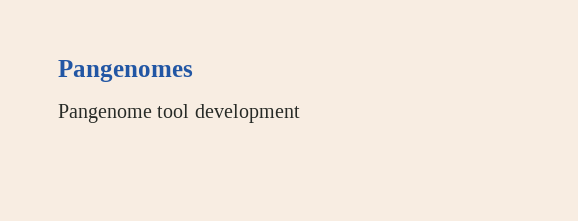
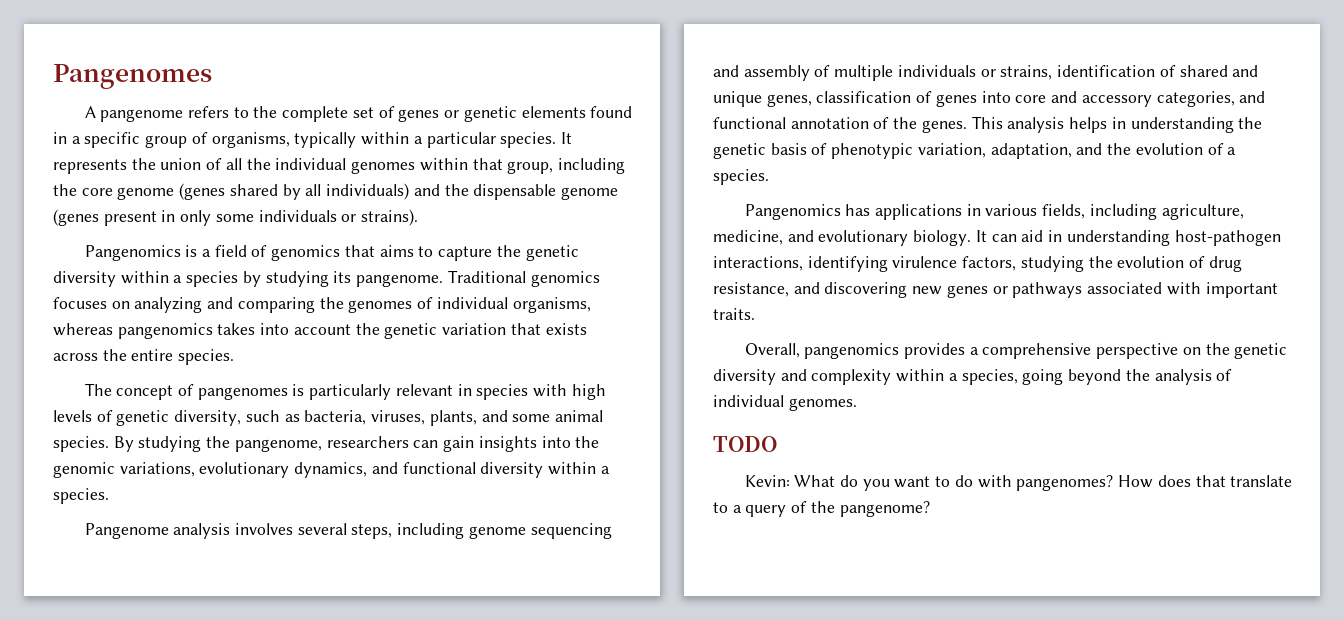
[58,104,300,123] Pangenome tool development -> [84,106,633,122] [53,132,572,148] [53,158,625,174] [53,183,618,200] [53,209,419,226] [84,245,579,261] [53,270,600,287] [53,297,591,313] [53,323,587,339] [53,349,235,365] [84,383,606,400] [53,410,603,426] [53,436,600,452] [53,462,610,478] [53,488,109,504] [84,523,612,539] [713,65,1259,81] [713,91,1266,107] [713,116,1263,133] [713,143,1237,159] [713,169,769,185] [744,204,1244,220] [713,230,1281,246] [713,256,1242,272] [713,282,1278,298] [713,308,755,320] [744,343,1288,359] [713,369,1233,385] [713,395,857,411] [713,436,777,452] [744,475,1293,491] [713,501,930,517] A pangenome refers to the complete set of genes or genetic elements found in a specific group of organisms, typically within a particular species. It represents the union of all the individual genomes within that group, including the core genome (genes shared by all individuals) and the dispensable genome (genes present in only some individuals or strains). // Pangenomics is a field of genomics that aims to capture the genetic diversity within a species by studying its pangenome. Traditional genomics focuses on analyzing and comparing the genomes of individual organisms, whereas pangenomics takes into account the genetic variation that exists across the entire species. // The concept of pangenomes is particularly relevant in species with high levels of genetic diversity, such as bacteria, viruses, plants, and some animal species. By studying the pangenome, researchers can gain insights into the genomic variations, evolutionary dynamics, and functional diversity within a species. // Pangenome analysis involves several steps, including genome sequencing and assembly of multiple individuals or strains, identification of shared and unique genes, classification of genes into core and accessory categories, and functional annotation of the genes. This analysis helps in understanding the genetic basis of phenotypic variation, adaptation, and the evolution of a species. // Pangenomics has applications in various fields, including agriculture, medicine, and evolutionary biology. It can aid in understanding host-pathogen interactions, identifying virulence factors, studying the evolution of drug resistance, and discovering new genes or pathways associated with important traits. // Overall, pangenomics provides a comprehensive perspective on the genetic diversity and complexity within a species, going beyond the analysis of individual genomes. // TODO // Kevin: What do you want to do with pangenomes? How does that translate to a query of the pangenome?

